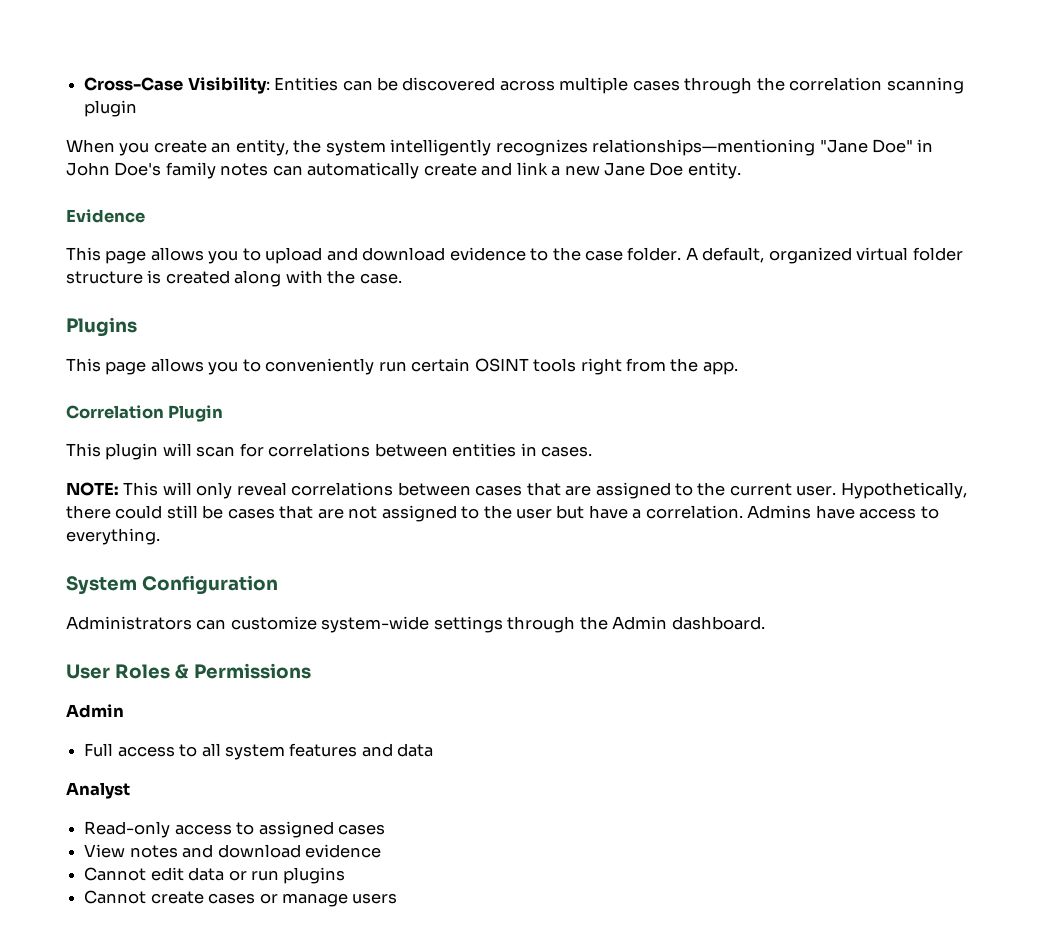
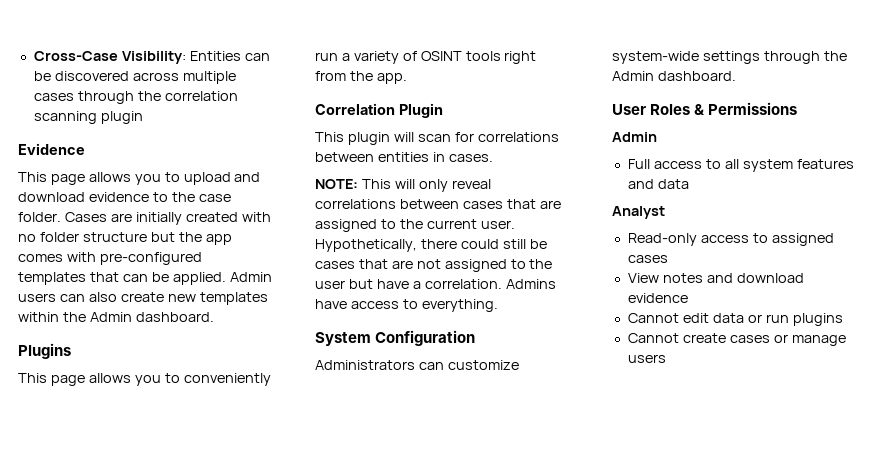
[66,139,934,156] [66,162,741,179] // When you create an entity, the system intelligently recognizes relationships—mentioning "Jane Doe" in John Doe's family notes can automatically create and link a new Jane Doe entity. -> (143, 117) none
[685,247,963,264] [66,270,402,287] A default, organized virtual folder structure is created along with the case. -> [64,212,271,225] [18,232,232,245] [18,252,202,265] [18,272,272,285] [18,292,268,305] [18,312,214,322] Cases are initially created with no folder structure but the app comes with pre-configured templates that can be applied. Admin users can also create new templates within the Admin dashboard.
[411,358,471,372] certain -> [341,51,417,64] a variety of

